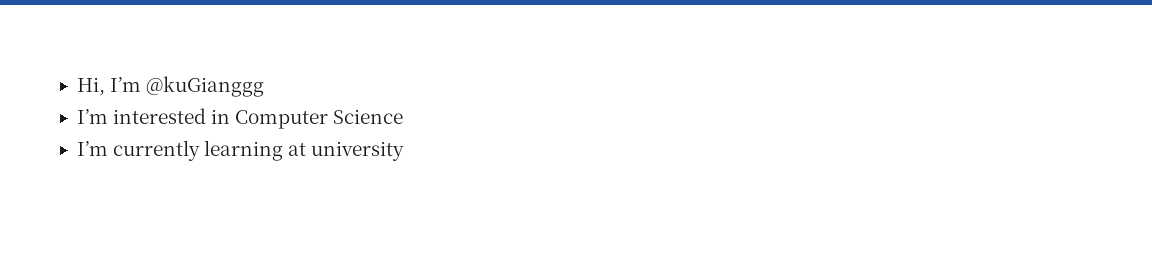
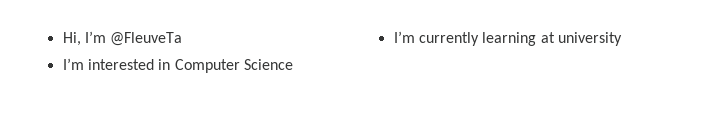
[146,76,265,97] @kuGianggg -> [110,32,183,46] @FleuveTa

